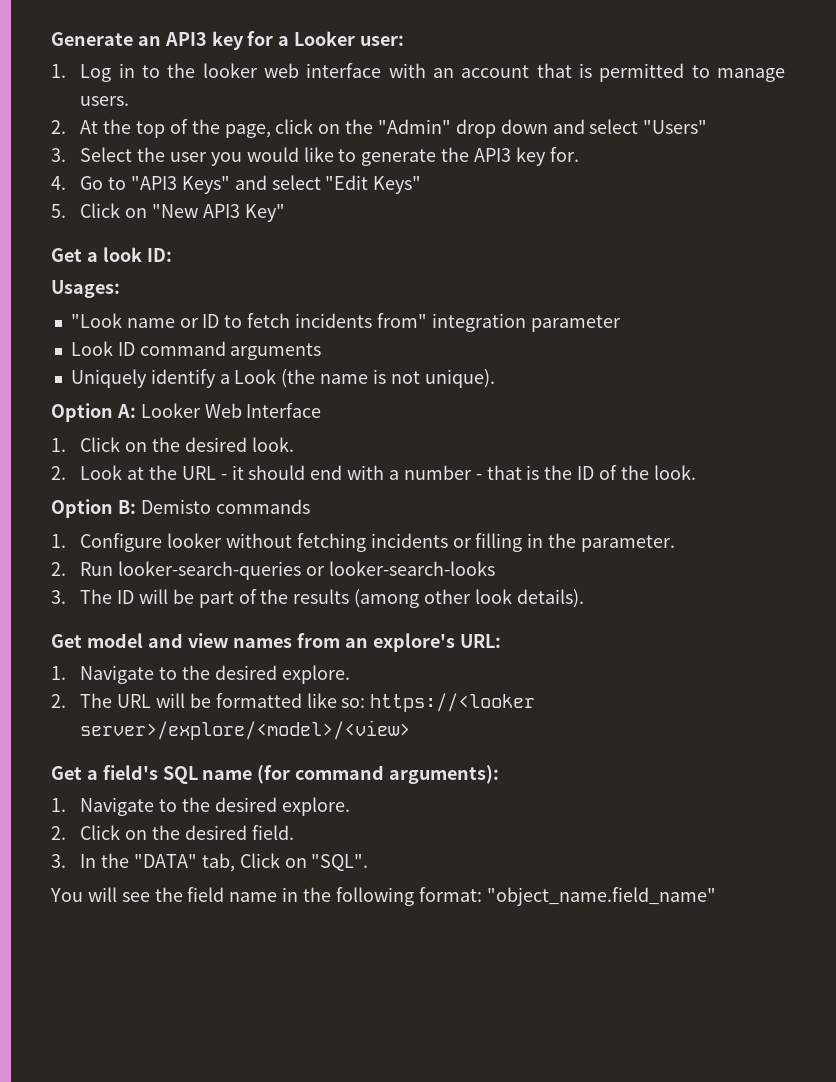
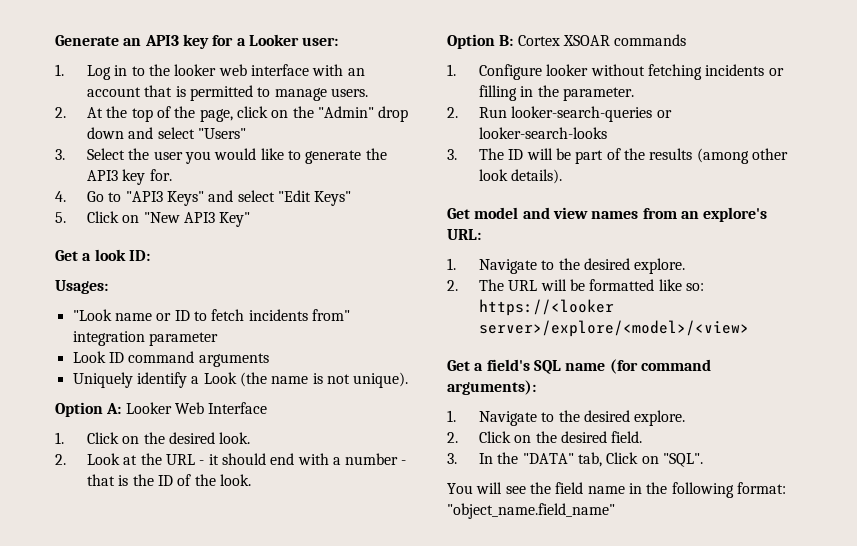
[140,499,211,514] Demisto -> [517,35,610,46] Cortex XSOAR

